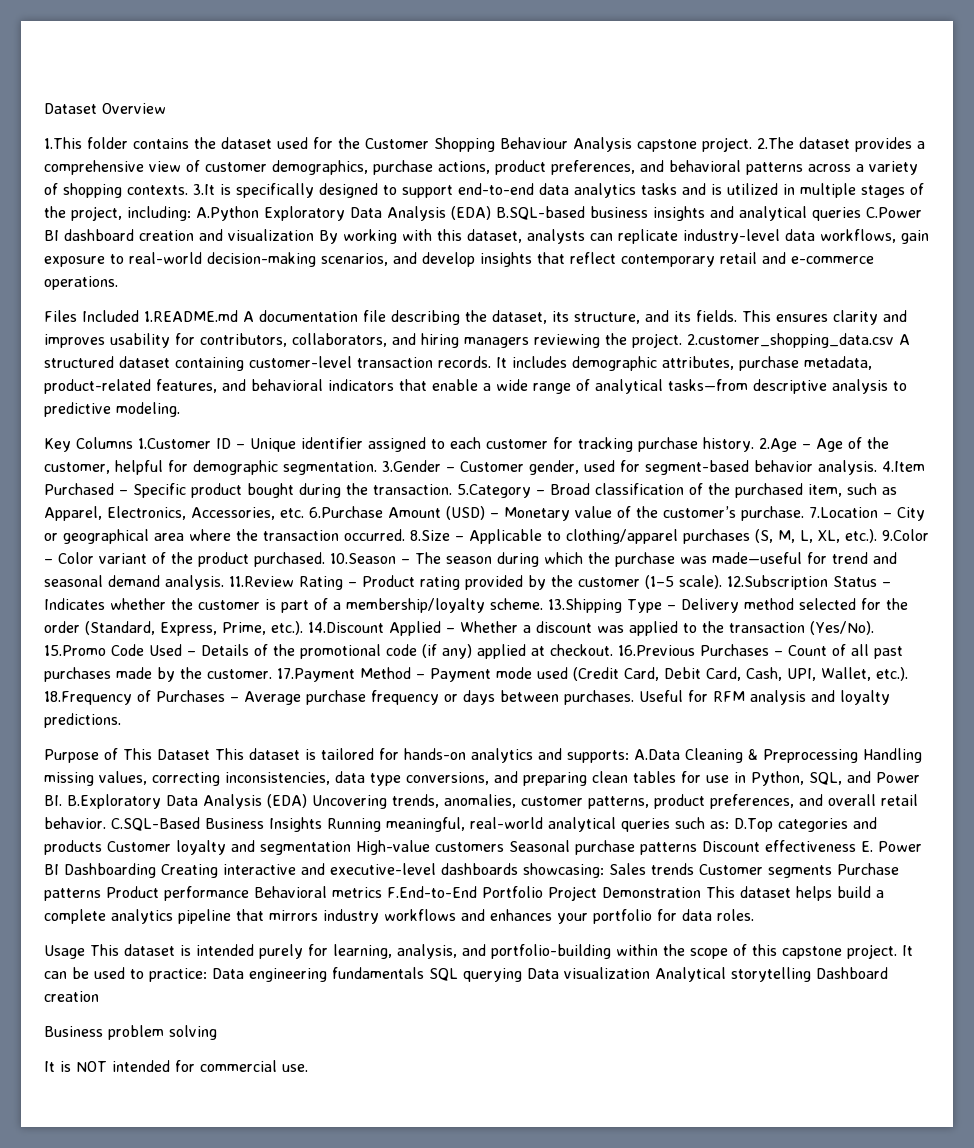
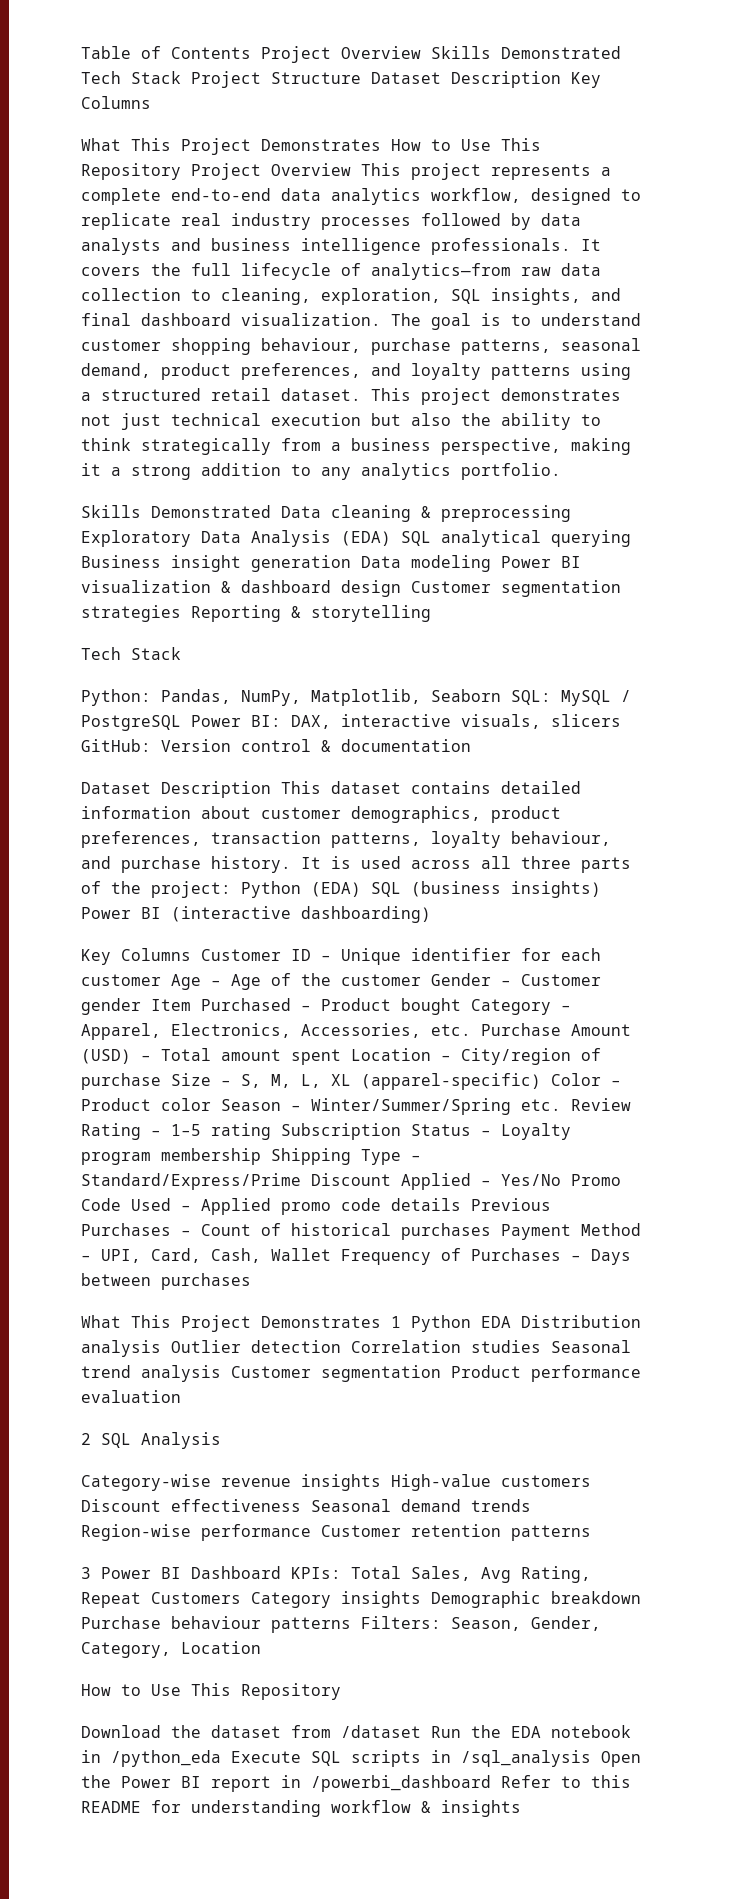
[44,103,166,114] [44,137,925,152] [44,160,918,175] [44,183,924,198] [44,206,922,221] [44,229,929,244] [44,252,874,267] [44,276,118,290] [44,310,907,325] [44,333,910,348] [44,356,872,371] [44,379,907,394] [44,402,180,417] [44,437,211,452] Dataset Overview // 1.This folder contains the dataset used for the Customer Shopping Behaviour Analysis capstone project. 2.The dataset provides a comprehensive view of customer demographics, purchase actions, product preferences, and behavioral patterns across a variety of shopping contexts. 3.It is specifically designed to support end-to-end data analytics tasks and is utilized in multiple stages of the project, including: A.Python Exploratory Data Analysis (EDA) B.SQL-based business insights and analytical queries C.Power BI dashboard creation and visualization By working with this dataset, analysts can replicate industry-level data workflows, gain exposure to real-world decision-making scenarios, and develop insights that reflect contemporary retail and e-commerce operations. // Files Included 1.README.md A documentation file describing the dataset, its structure, and its fields. This ensures clarity and improves usability for contributors, collaborators, and hiring managers reviewing the project. 2.customer_shopping_data.csv A structured dataset containing customer-level transaction records. It includes demographic attributes, purchase metadata, product-related features, and behavioral indicators that enable a wide range of analytical tasks—from descriptive analysis to predictive modeling. // Key Columns 1.Customer -> [81,46,621,63] [81,71,601,88] [81,96,151,109] [81,138,541,155] [81,163,611,180] [81,188,641,205] [81,213,581,230] [81,238,601,255] [81,263,601,280] [81,288,621,305] [81,313,641,330] [81,338,641,355] [81,363,631,380] [81,388,621,405] [81,413,601,430] [81,438,631,455] [81,463,561,480] [81,505,571,522] [81,530,631,547] [81,555,581,572] [81,580,621,597] [81,605,431,622] [81,647,181,660] [81,689,631,706] [81,714,621,731] [81,739,471,752] [81,781,581,798] [81,806,561,823] [81,831,611,848] [81,856,631,873] [81,881,601,898] [81,906,431,923] [81,948,281,965] Table of Contents Project Overview Skills Demonstrated Tech Stack Project Structure Dataset Description Key Columns // What This Project Demonstrates How to Use This Repository Project Overview This project represents a complete end-to-end data analytics workflow, designed to replicate real industry processes followed by data analysts and business intelligence professionals. It covers the full lifecycle of analytics—from raw data collection to cleaning, exploration, SQL insights, and final dashboard visualization. The goal is to understand customer shopping behaviour, purchase patterns, seasonal demand, product preferences, and loyalty patterns using a structured retail dataset. This project demonstrates not just technical execution but also the ability to think strategically from a business perspective, making it a strong addition to any analytics portfolio. // Skills Demonstrated Data cleaning & preprocessing Exploratory Data Analysis (EDA) SQL analytical querying Business insight generation Data modeling Power BI visualization & dashboard design Customer segmentation strategies Reporting & storytelling // Tech Stack // Python: Pandas, NumPy, Matplotlib, Seaborn SQL: MySQL / PostgreSQL Power BI: DAX, interactive visuals, slicers GitHub: Version control & documentation // Dataset Description This dataset contains detailed information about customer demographics, product preferences, transaction patterns, loyalty behaviour, and purchase history. It is used across all three parts of the project: Python (EDA) SQL (business insights) Power BI (interactive dashboarding) // Key Columns Customer
[368,437,889,452] [44,460,925,475] [44,483,897,498] assigned to each customer for tracking purchase history. 2.Age – Age of the customer, helpful for demographic segmentation. 3.Gender – Customer gender, used for segment-based behavior analysis. 4.Item Purchased – Specific product bought during the transaction. 5.Category – Broad classification of the purchased item, such as -> [521,948,601,961] [81,973,601,990] [81,998,571,1015] for each customer Age – Age of the customer Gender – Customer gender Item Purchased – Product bought Category –
[309,506,383,518] 6.Purchase -> [481,1023,561,1036] Purchase
[504,506,925,521] [44,529,929,544] [44,552,897,567] [44,575,891,590] [44,598,908,613] [44,621,874,636] [44,644,903,659] [44,667,908,682] [44,690,890,705] [44,713,121,728] [44,748,922,763] [44,771,920,786] [44,794,918,809] [44,817,877,832] [44,840,922,855] [44,863,899,878] [44,886,884,901] [44,909,754,924] [44,944,913,959] [44,967,888,982] [44,991,99,1002] [44,1025,217,1040] [44,1060,308,1072] Monetary value of the customer’s purchase. 7.Location – City or geographical area where the transaction occurred. 8.Size – Applicable to clothing/apparel purchases (S, M, L, XL, etc.). 9.Color – Color variant of the product purchased. 10.Season – The season during which the purchase was made—useful for trend and seasonal demand analysis. 11.Review Rating – Product rating provided by the customer (1–5 scale). 12.Subscription Status – Indicates whether the customer is part of a membership/loyalty scheme. 13.Shipping Type – Delivery method selected for the order (Standard, Express, Prime, etc.). 14.Discount Applied – Whether a discount was applied to the transaction (Yes/No). 15.Promo Code Used – Details of the promotional code (if any) applied at checkout. 16.Previous Purchases – Count of all past purchases made by the customer. 17.Payment Method – Payment mode used (Credit Card, Debit Card, Cash, UPI, Wallet, etc.). 18.Frequency of Purchases – Average purchase frequency or days between purchases. Useful for RFM analysis and loyalty predictions. // Purpose of This Dataset This dataset is tailored for hands-on analytics and supports: A.Data Cleaning & Preprocessing Handling missing values, correcting inconsistencies, data type conversions, and preparing clean tables for use in Python, SQL, and Power BI. B.Exploratory Data Analysis (EDA) Uncovering trends, anomalies, customer patterns, product preferences, and overall retail behavior. C.SQL-Based Business Insights Running meaningful, real-world analytical queries such as: D.Top categories and products Customer loyalty and segmentation High-value customers Seasonal purchase patterns Discount effectiveness E. Power BI Dashboarding Creating interactive and executive-level dashboards showcasing: Sales trends Customer segments Purchase patterns Product performance Behavioral metrics F.End-to-End Portfolio Project Demonstration This dataset helps build a complete analytics pipeline that mirrors industry workflows and enhances your portfolio for data roles. // Usage This dataset is intended purely for learning, analysis, and portfolio-building within the scope of this capstone project. It can be used to practice: Data engineering fundamentals SQL querying Data visualization Analytical storytelling Dashboard creation // Business problem solving // It is NOT intended for commercial use. -> [161,1048,601,1065] [81,1073,621,1090] [81,1098,631,1115] [81,1123,571,1140] [81,1148,421,1165] [81,1173,621,1190] [81,1198,551,1215] [81,1223,641,1240] [81,1248,631,1265] [81,1273,251,1290] [81,1315,641,1332] [81,1340,631,1357] [81,1365,641,1382] [81,1390,181,1403] [81,1432,221,1449] [81,1474,591,1491] [81,1499,531,1512] [81,1524,591,1541] [81,1566,591,1583] [81,1591,641,1608] [81,1616,601,1633] [81,1641,261,1658] [81,1683,341,1700] [81,1725,631,1738] [81,1750,641,1767] [81,1775,631,1792] [81,1800,521,1817] Total amount spent Location – City/region of purchase Size – S, M, L, XL (apparel-specific) Color – Product color Season – Winter/Summer/Spring etc. Review Rating – 1–5 rating Subscription Status – Loyalty program membership Shipping Type – Standard/Express/Prime Discount Applied – Yes/No Promo Code Used – Applied promo code details Previous Purchases – Count of historical purchases Payment Method – UPI, Card, Cash, Wallet Frequency of Purchases – Days between purchases // What This Project Demonstrates 1 Python EDA Distribution analysis Outlier detection Correlation studies Seasonal trend analysis Customer segmentation Product performance evaluation // 2 SQL Analysis // Category-wise revenue insights High-value customers Discount effectiveness Seasonal demand trends Region-wise performance Customer retention patterns // 3 Power BI Dashboard KPIs: Total Sales, Avg Rating, Repeat Customers Category insights Demographic breakdown Purchase behaviour patterns Filters: Season, Gender, Category, Location // How to Use This Repository // Download the dataset from /dataset Run the EDA notebook in /python_eda Execute SQL scripts in /sql_analysis Open the Power BI report in /powerbi_dashboard Refer to this README for understanding workflow & insights

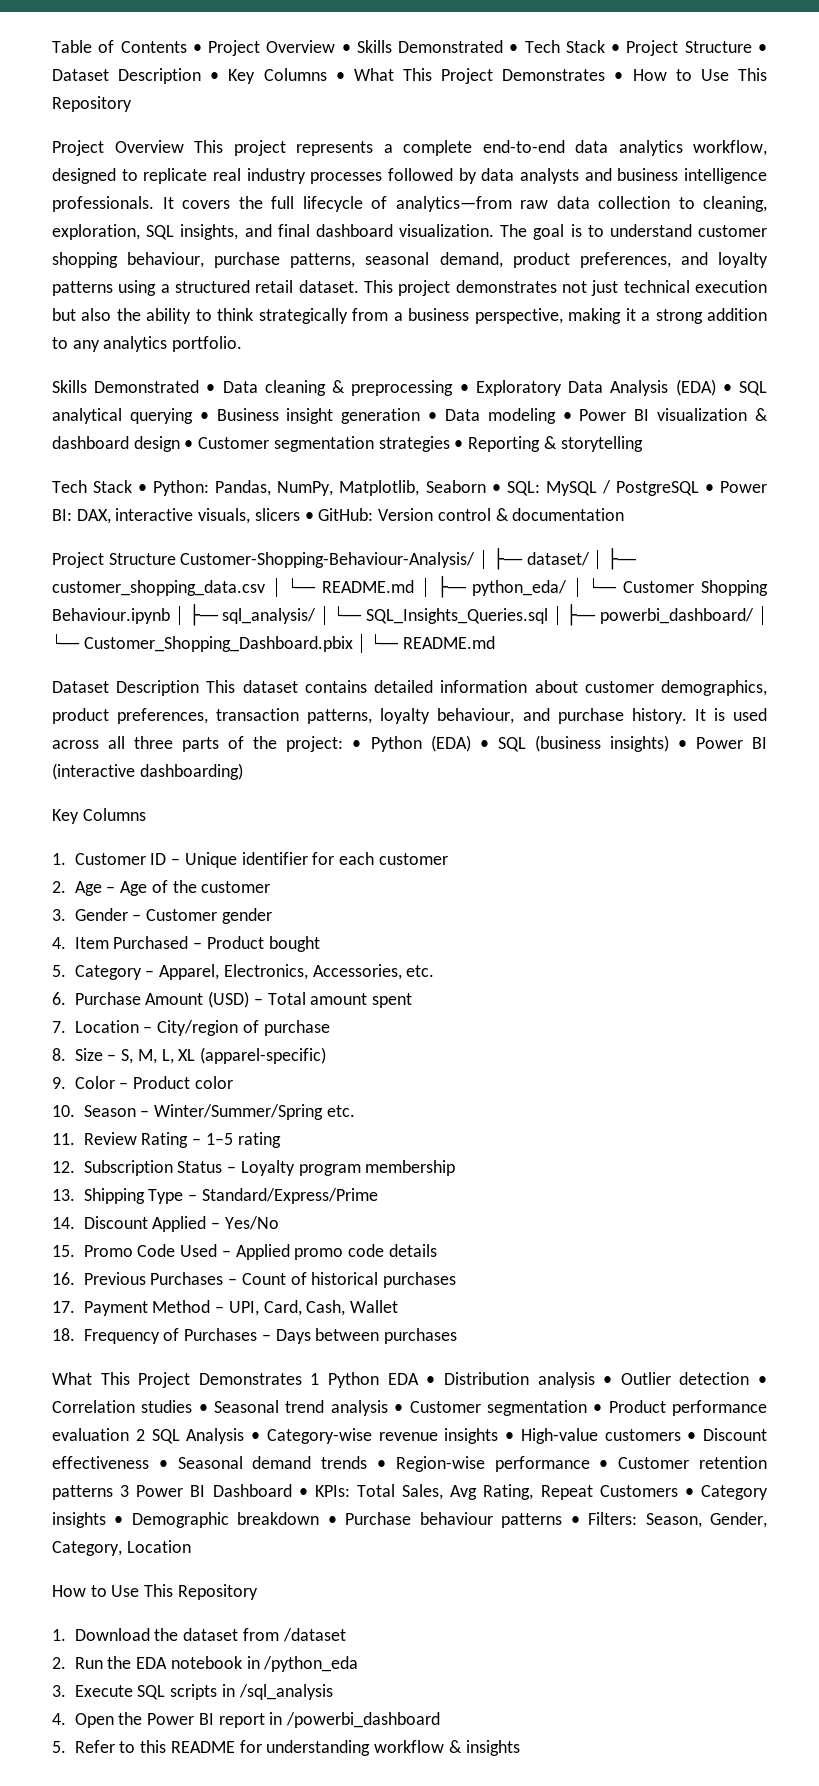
[261,46,621,63] [81,71,601,88] [81,96,151,109] [81,138,541,155] [81,163,181,180] Project Overview Skills Demonstrated Tech Stack Project Structure Dataset Description Key Columns // What This Project Demonstrates How to Use This Repository -> [192,40,767,56] [52,68,767,84] [52,96,132,112] • Project Overview • Skills Demonstrated • Tech Stack • Project Structure • Dataset Description • Key Columns • What This Project Demonstrates • How to Use This Repository //
(271, 511) none -> [206,384,216,393] •
(571, 513) none -> [459,384,469,393] •
(391, 538) none -> [722,384,732,393] •
(631, 538) none -> [199,412,209,421] •
(351, 563) none -> [428,412,438,421] •
(491, 563) none -> [562,412,572,421] •
(401, 588) none -> [184,440,194,449] •
(181, 613) none -> [454,440,464,449] •
(181, 653) // -> [138,484,148,493] •
(501, 695) none -> [491,484,501,493] •
(181, 723) none -> [704,484,714,493] •
(621, 720) none -> [304,512,314,521] •
(471, 745) none -> [52,548,638,570] [52,576,768,598] [52,604,767,626] [52,634,495,653] // Project Structure Customer-Shopping-Behaviour-Analysis/ │ ├── dataset/ │ ├── customer_shopping_data.csv │ └── README.md │ ├── python_eda/ │ └── Customer Shopping Behaviour.ipynb │ ├── sql_analysis/ │ └── SQL_Insights_Queries.sql │ ├── powerbi_dashboard/ │ └── Customer_Shopping_Dashboard.pbix │ └── README.md
(231, 889) none -> [352,740,362,749] •
(361, 889) none -> [479,740,489,749] •
(601, 889) none -> [677,740,687,749] •
(191, 954) none -> [52,853,66,865] // 1.
(161, 980) none -> [52,881,66,893] // 2.
(421, 980) none -> [52,909,66,921] // 3.
(141, 1006) none -> [52,937,66,949] // 4.
(461, 1006) none -> [52,965,66,977] // 5.
(471, 1030) none -> [52,992,66,1005] // 6.
(341, 1057) none -> [52,1021,66,1033] // 7.
(161, 1081) none -> [52,1048,66,1061] // 8.
(541, 1081) none -> [52,1077,66,1089] // 9.
(211, 1104) none -> [52,1105,75,1117] // 10.
(561, 1105) none -> [52,1133,75,1145] // 11.
(271, 1131) none -> [52,1161,75,1173] // 12.
(261, 1156) none -> [52,1189,75,1201] // 13.
(301, 1181) none -> [52,1217,75,1229] // 14.
(561, 1180) none -> [52,1245,75,1257] // 15.
(461, 1204) none -> [52,1272,75,1285] // 16.
(491, 1231) none -> [52,1301,75,1313] // 17.
(331, 1254) none -> [52,1328,75,1341] // 18.
(511, 1322) none -> [426,1376,436,1385] •
(161, 1348) none -> [603,1376,613,1385] •
(341, 1346) none -> [758,1376,768,1385] •
(541, 1346) none -> [198,1404,208,1413] •
[231,1365,441,1382] Customer segmentation -> [394,1400,603,1416] • Customer segmentation •
(181, 1396) // -> (129, 1434) none
(221, 1440) // -> [251,1432,260,1441] •
(381, 1482) none -> [505,1432,514,1441] •
(591, 1481) none -> [687,1432,697,1441] •
(301, 1505) none -> [158,1460,168,1469] •
(531, 1505) none -> [377,1460,386,1469] •
(311, 1532) none -> [599,1460,609,1469] •
(591, 1533) // -> (113, 1492) none
(281, 1572) none -> [298,1488,308,1497] •
(241, 1598) none -> [684,1488,694,1497] •
(421, 1599) none -> [114,1516,124,1525] •
(641, 1597) none -> [327,1516,337,1525] •
(351, 1625) none -> [570,1516,580,1525] •
(341, 1691) none -> [52,1629,66,1641] 1.
(421, 1731) none -> [52,1657,66,1669] // 2.
(221, 1758) none -> [52,1685,66,1697] // 3.
(591, 1758) none -> [52,1713,66,1725] // 4.
(491, 1783) none -> [52,1741,66,1753] // 5.

